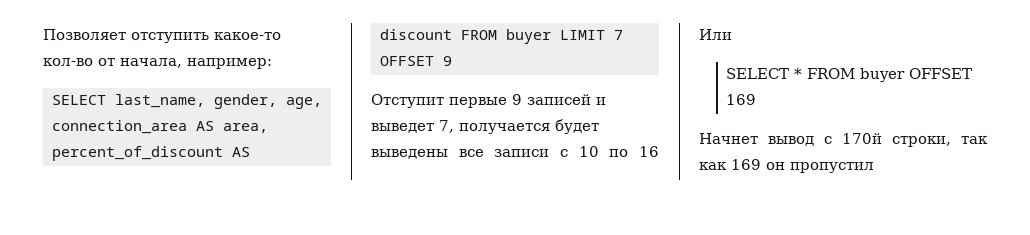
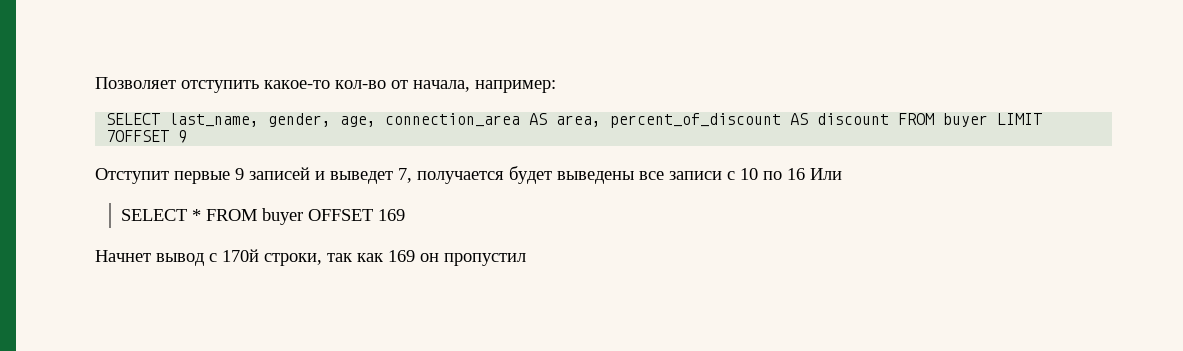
[614,30,623,40] [380,56,434,66] 7 OFFSET -> [106,130,170,142] 7OFFSET

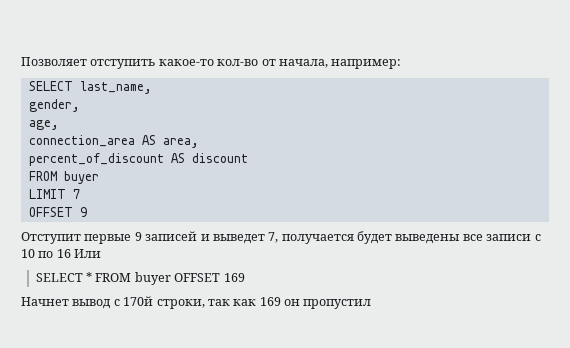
(260, 120) none -> (152, 87) //
(332, 120) none -> (80, 105) //
(377, 121) none -> (59, 125) //
(602, 121) none -> (199, 143) //
[898,113,1043,127] [106,130,170,142] FROM buyer LIMIT 7OFFSET -> [28,171,99,184] [28,189,80,199] [28,207,73,217] // FROM buyer // LIMIT 7 // OFFSET

